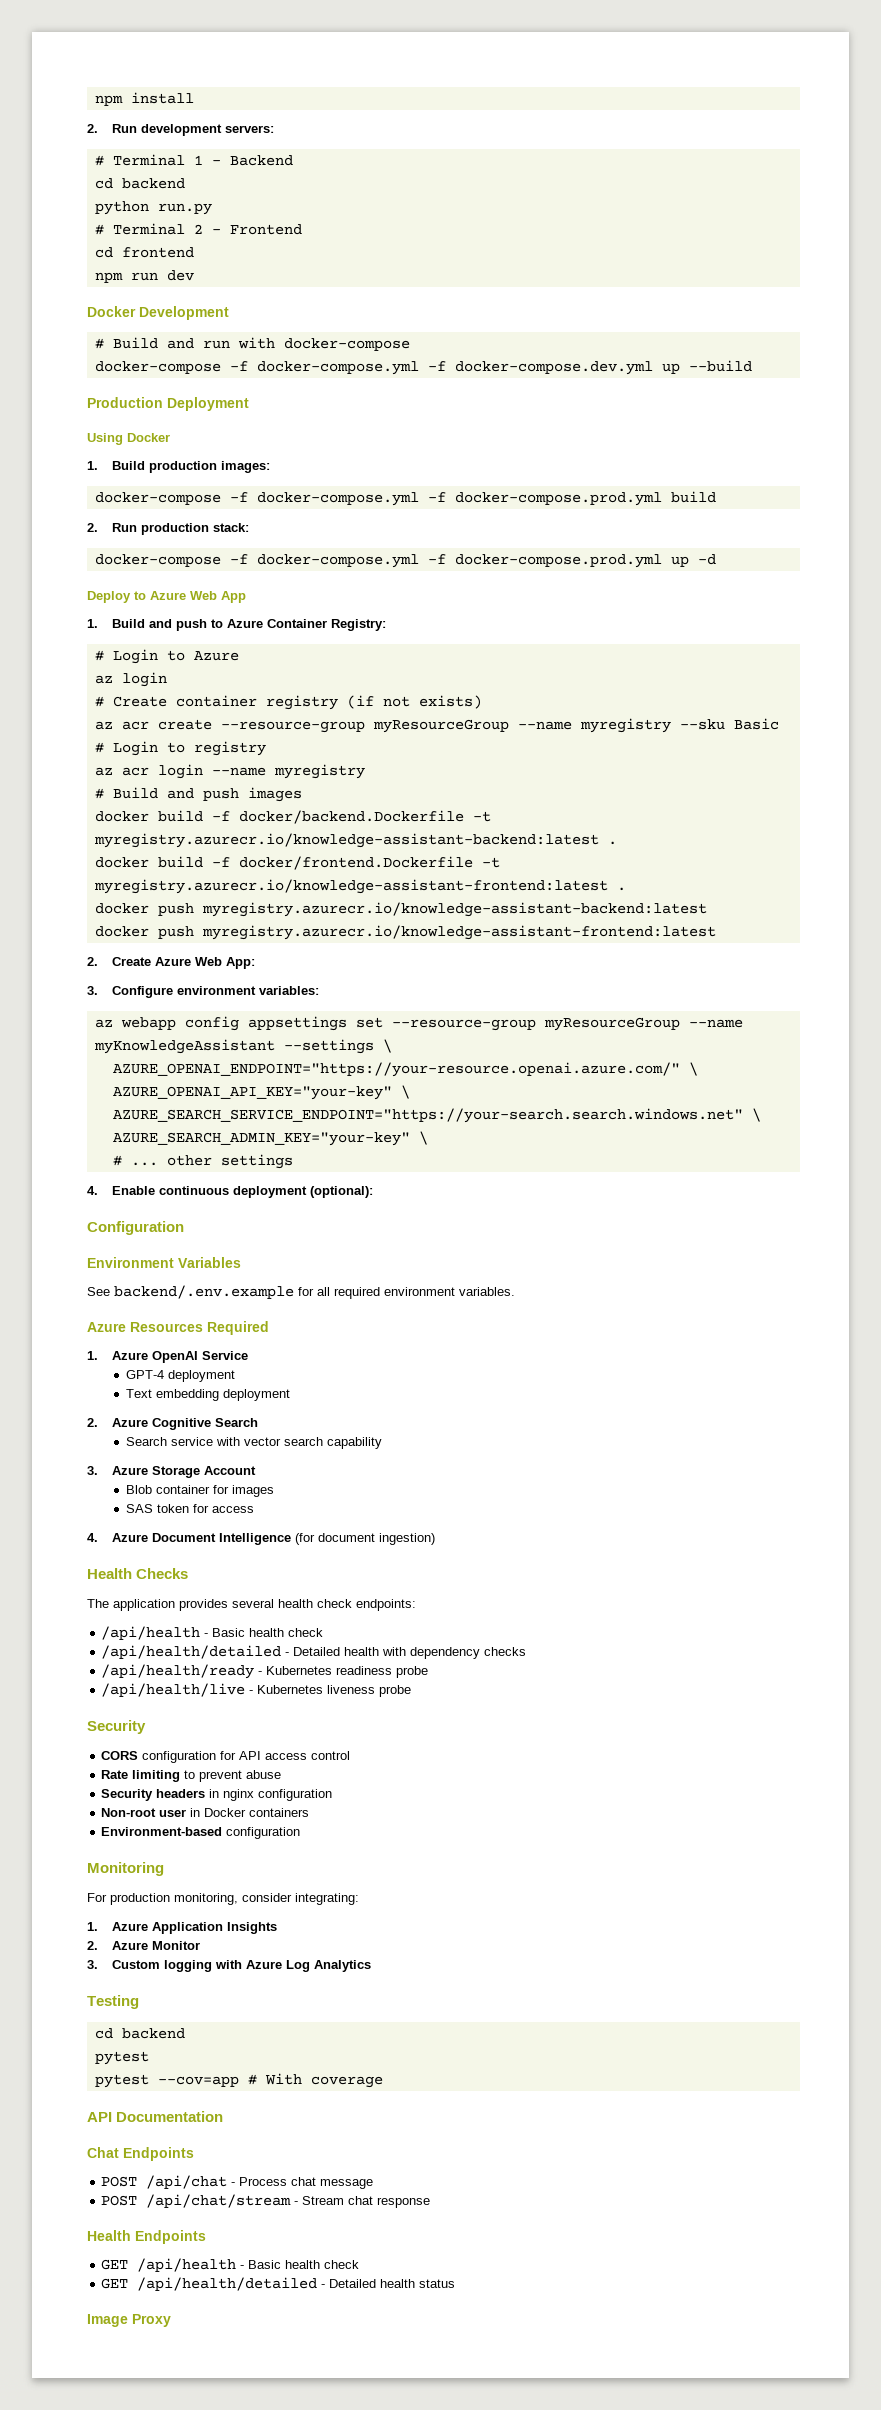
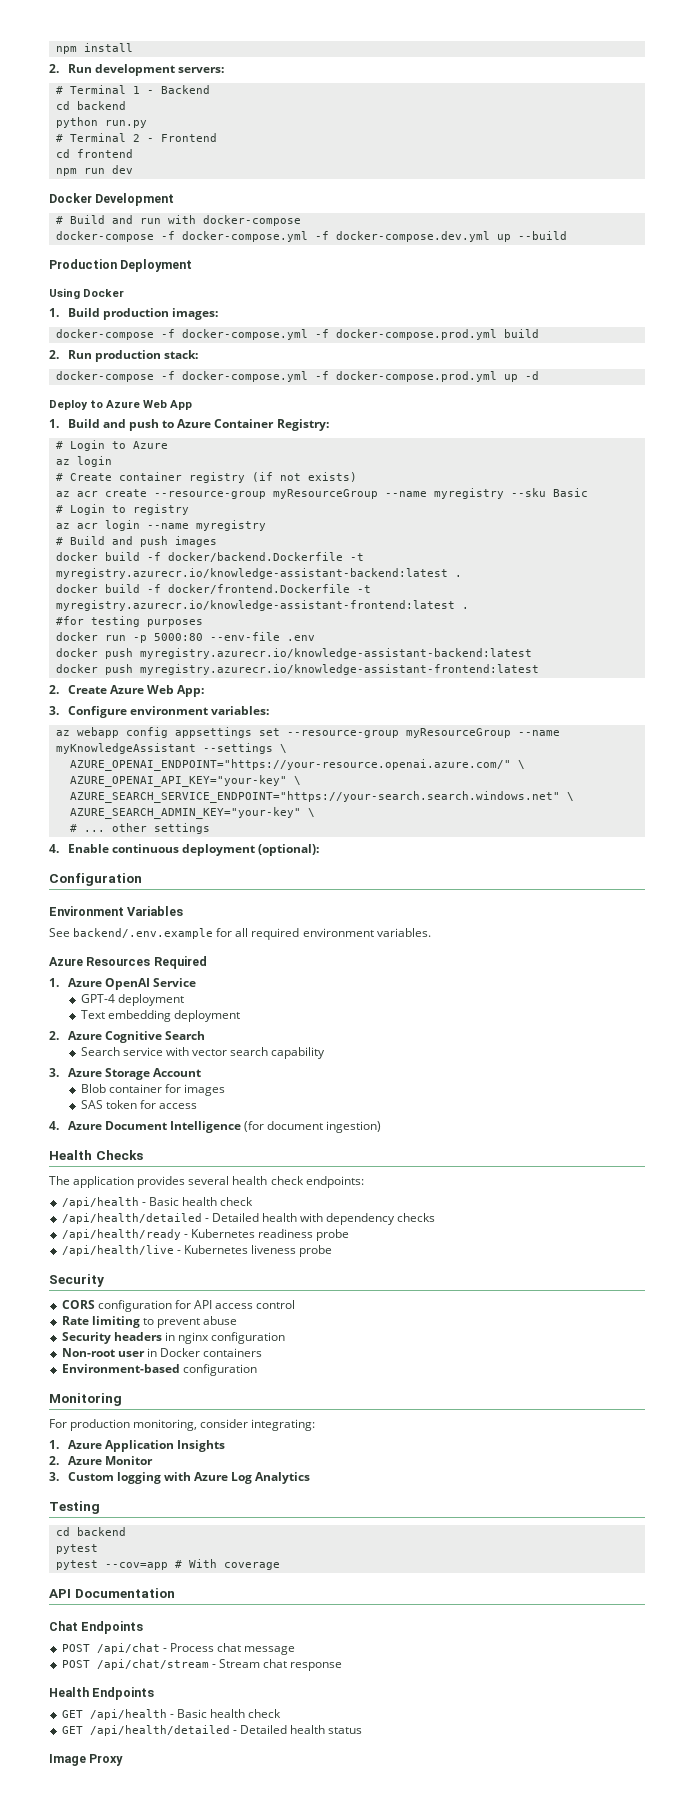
(626, 889) none -> [55,616,203,627] [55,632,315,643] // #for testing purposes // docker run -p 5000:80 --env-file .env

